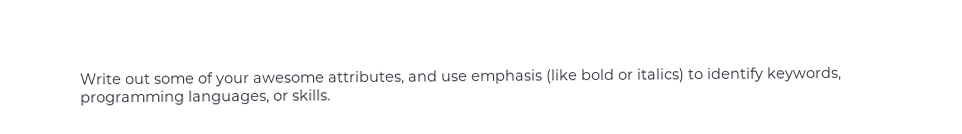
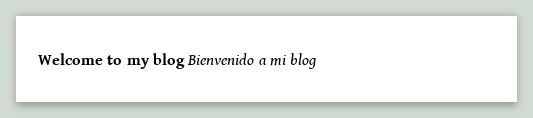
[80,66,842,87] [80,89,331,106] Write out some of your awesome attributes, and use emphasis (like bold or italics) to identify keywords, programming languages, or skills. -> [38,53,318,69] Welcome to my blog Bienvenido a mi blog

